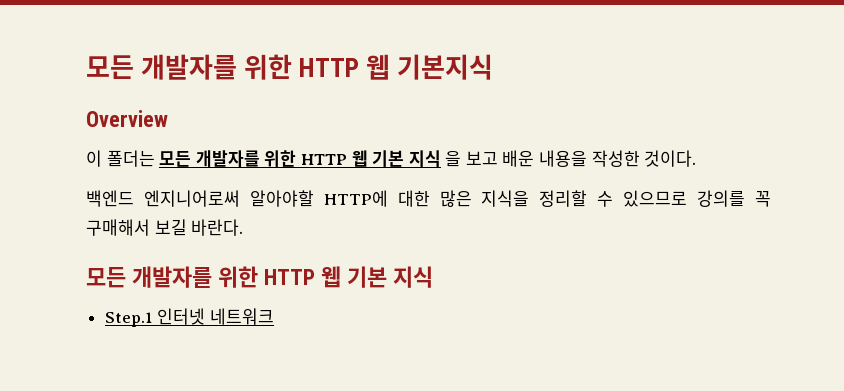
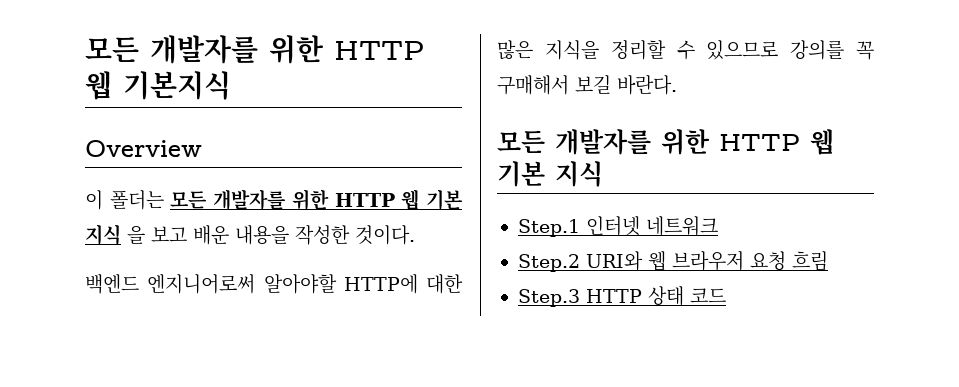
(274, 316) none -> [517,251,828,272] [517,286,726,307] // Step.2 URI와 웹 브라우저 요청 흐림 // Step.3 HTTP 상태 코드

